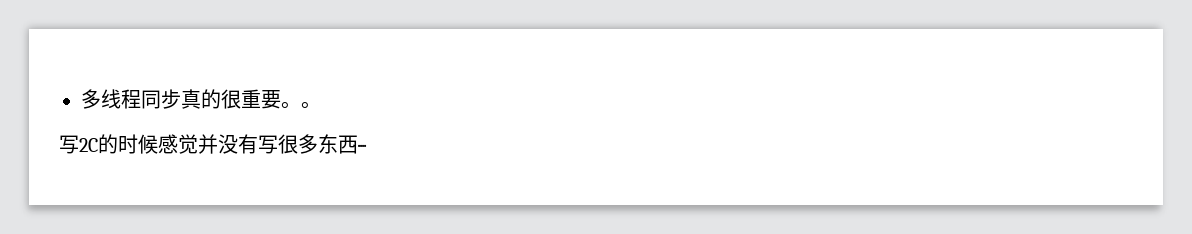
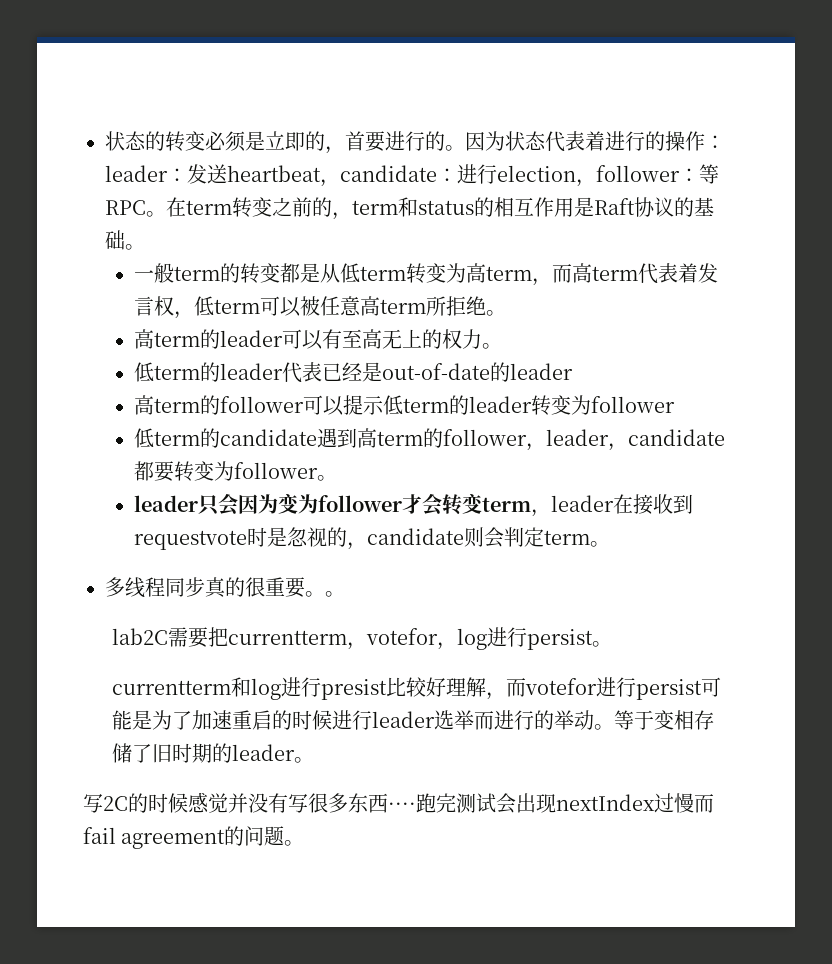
(81, 99) none -> [105,131,725,154] [105,164,719,187] [105,197,714,220] [105,230,145,250] [133,263,718,286] [133,296,506,319] [133,329,502,350] [133,362,573,383] [133,395,675,416] [133,428,725,451] [133,461,337,482] [133,493,693,517] [133,527,610,550] 状态的转变必须是立即的，首要进行的。因为状态代表着进行的操作：leader：发送heartbeat，candidate：进行election，follower：等RPC。在term转变之前的，term和status的相互作用是Raft协议的基础。 // 一般term的转变都是从低term转变为高term，而高term代表着发言权，低term可以被任意高term所拒绝。 // 高term的leader可以有至高无上的权力。 // 低term的leader代表已经是out-of-date的leader // 高term的follower可以提示低term的leader转变为follower // 低term的candidate遇到高term的follower，leader，candidate都要转变为follower。 // leader只会因为变为follower才会转变term，leader在接收到requestvote时是忽视的，candidate则会判定term。 //
(321, 105) none -> [111,627,612,650] [111,677,721,700] [111,710,714,730] [111,743,314,763] // lab2C需要把currentterm，votefor，log进行persist。 // currentterm和log进行presist比较好理解，而votefor进行persist可能是为了加速重启的时候进行leader选举而进行的举动。等于变相存储了旧时期的leader。
(367, 148) none -> [416,793,714,814] [83,826,305,849] 跑完测试会出现nextIndex过慢而fail agreement的问题。

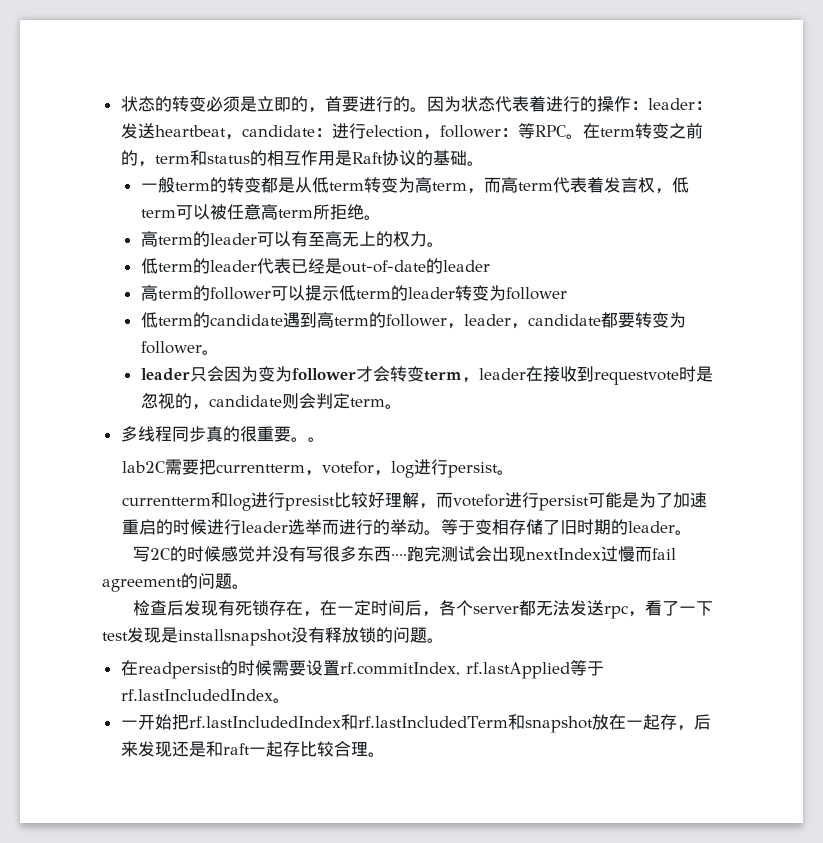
(305, 843) none -> [132,600,713,619] [102,627,444,646] [120,660,604,679] [120,689,290,703] [120,714,711,733] [120,741,385,757] // 检查后发现有死锁存在，在一定时间后，各个server都无法发送rpc，看了一下test发现是installsnapshot没有释放锁的问题。 // 在readpersist的时候需要设置rf.commitIndex, rf.lastApplied等于rf.lastIncludedIndex。 // 一开始把rf.lastIncludedIndex和rf.lastIncludedTerm和snapshot放在一起存，后来发现还是和raft一起存比较合理。

